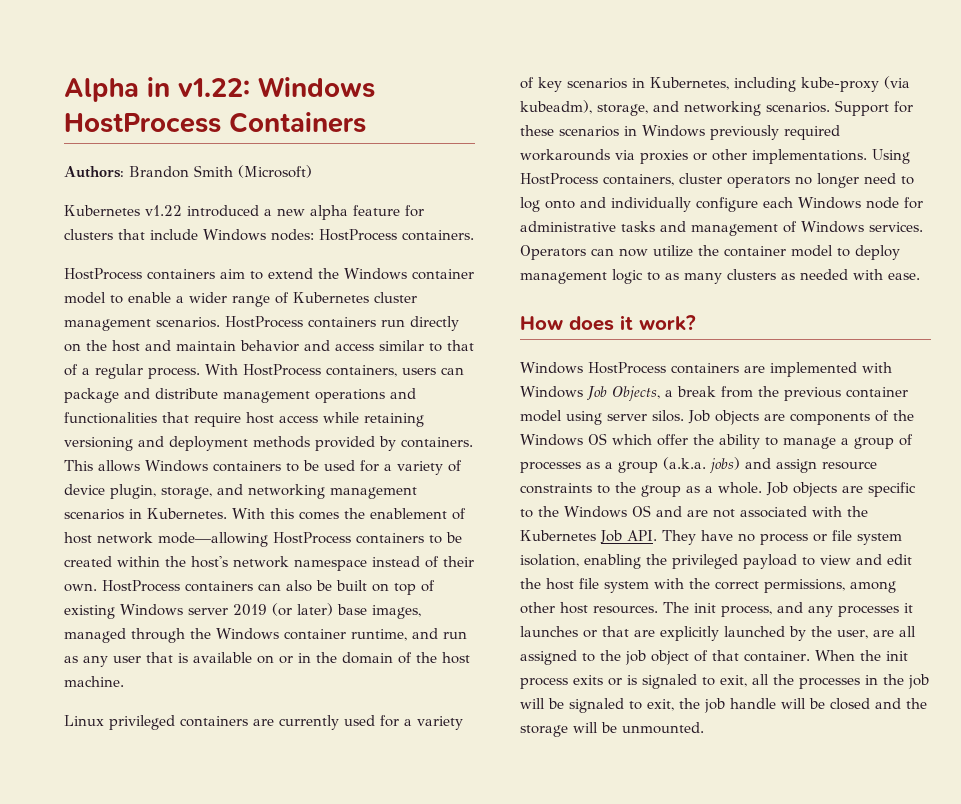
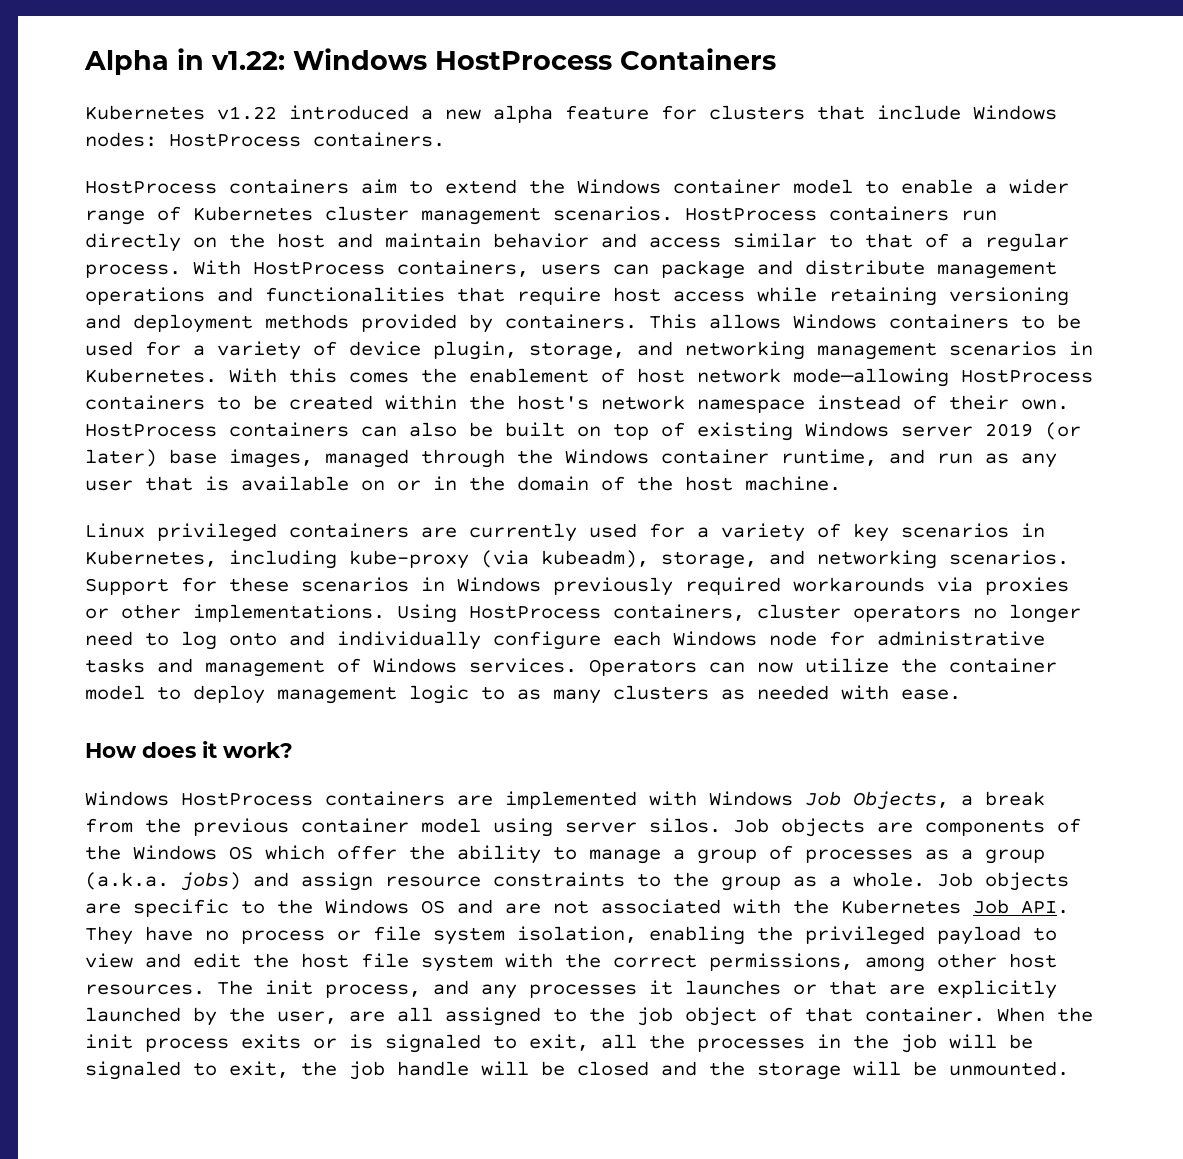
[64,165,312,178] // Authors: Brandon Smith (Microsoft) -> (776, 59) none

